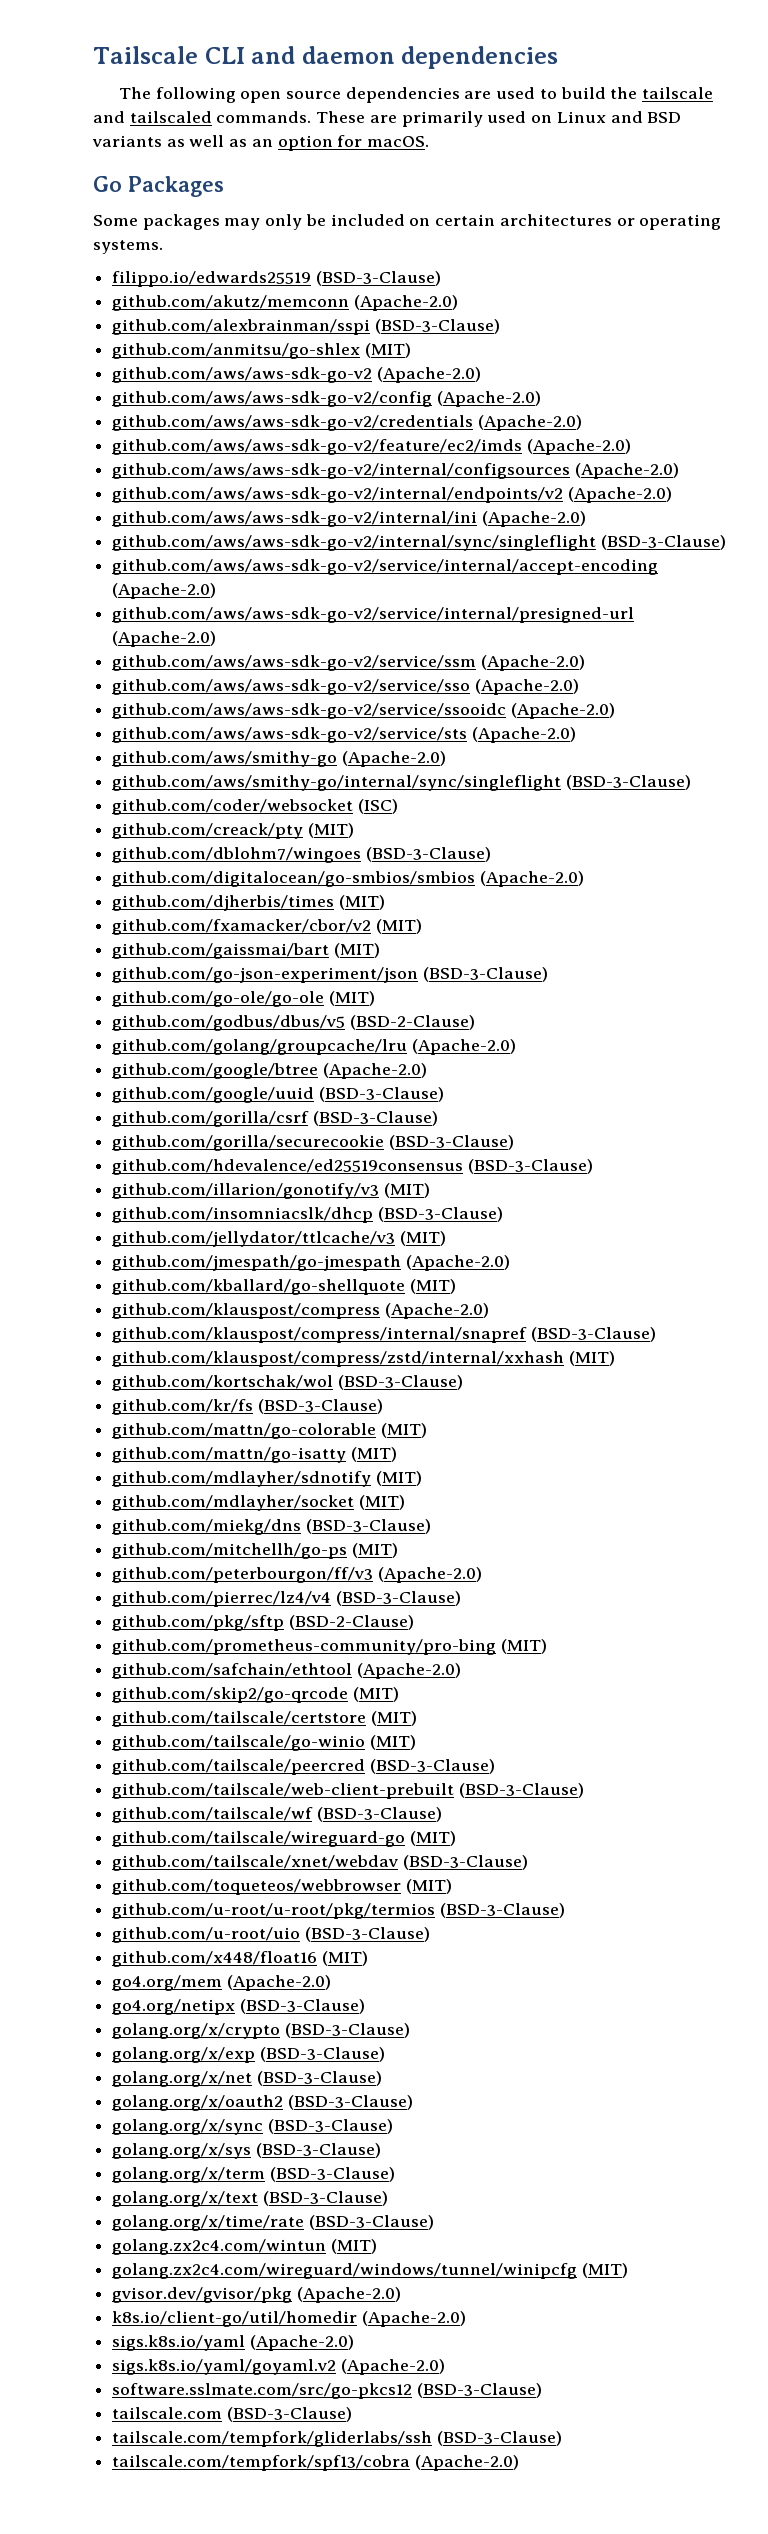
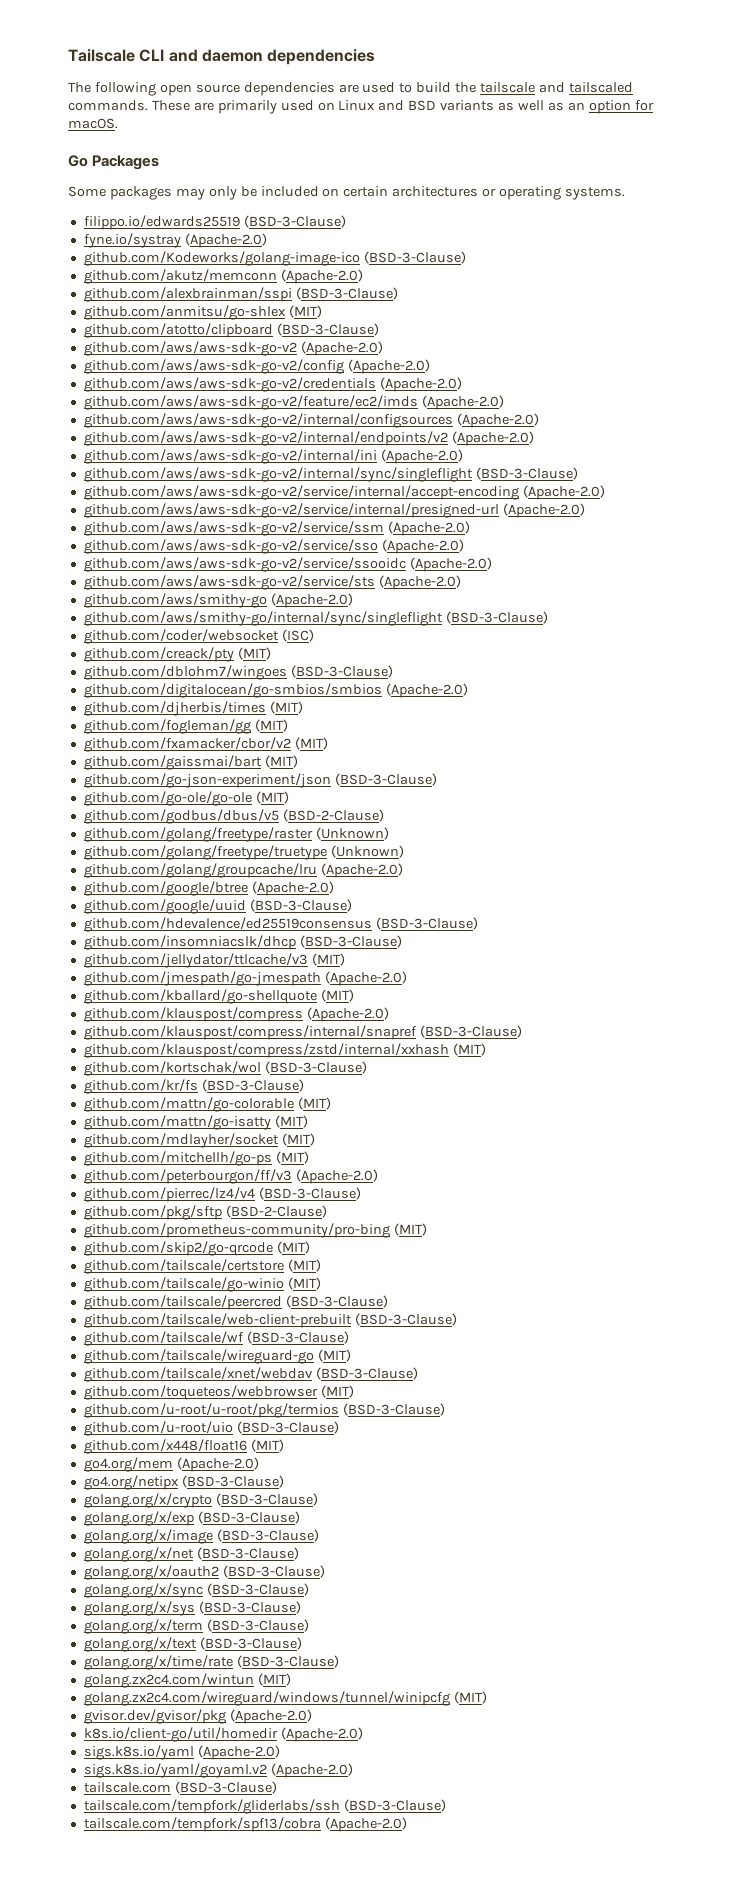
(441, 278) none -> [83,233,267,248] [83,251,466,266] // fyne.io/systray (Apache-2.0) // github.com/Kodeworks/golang-image-ico (BSD-3-Clause)
(411, 350) none -> [83,323,379,338] // github.com/atotto/clipboard (BSD-3-Clause)
(385, 902) none -> [83,719,288,734] // github.com/fogleman/gg (MIT)
(475, 1022) none -> [83,827,389,842] [83,845,404,860] // github.com/golang/freetype/raster (Unknown) // github.com/golang/freetype/truetype (Unknown)
[112,1111,438,1127] [112,1135,514,1151] // github.com/gorilla/csrf (BSD-3-Clause) // github.com/gorilla/securecookie (BSD-3-Clause) -> (352, 905) none
[112,1183,430,1199] // github.com/illarion/gonotify/v3 (MIT) -> (478, 923) none
[112,1471,422,1487] // github.com/mdlayher/sdnotify (MIT) -> (308, 1121) none
[112,1519,431,1535] // github.com/miekg/dns (BSD-3-Clause) -> (315, 1139) none
[112,1663,461,1679] // github.com/safchain/ethtool (Apache-2.0) -> (427, 1229) none
(385, 2054) none -> [83,1529,319,1544] // golang.org/x/image (BSD-3-Clause)
[112,2383,542,2399] // software.sslmate.com/src/go-pkcs12 (BSD-3-Clause) -> (353, 1770) none

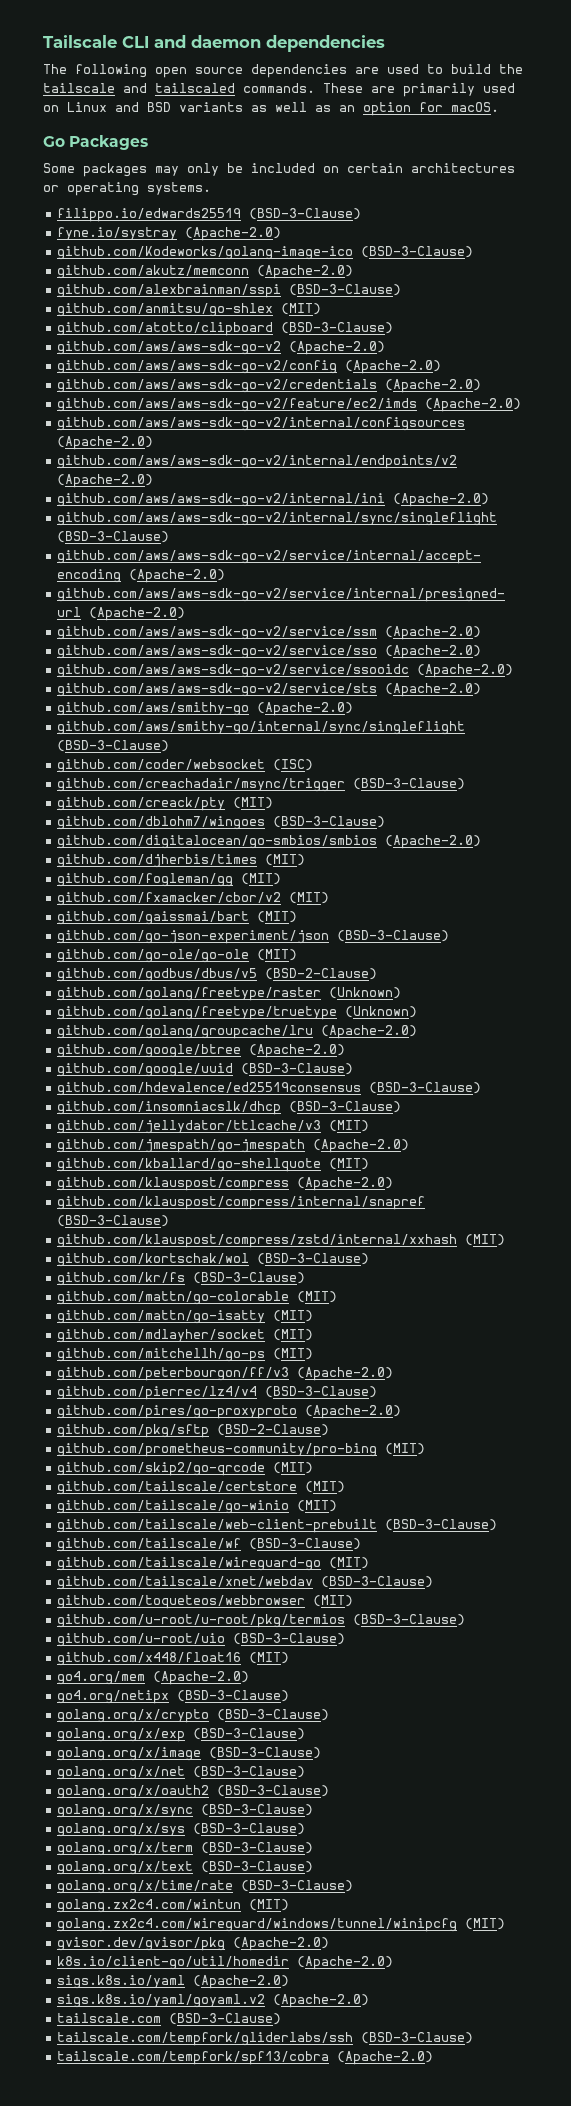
(314, 635) none -> [57,778,466,792] // github.com/creachadair/msync/trigger (BSD-3-Clause)
(361, 1193) none -> [57,1405,402,1419] // github.com/pires/go-proxyproto (Apache-2.0)
[83,1295,388,1310] // github.com/tailscale/peercred (BSD-3-Clause) -> (338, 1506) none

